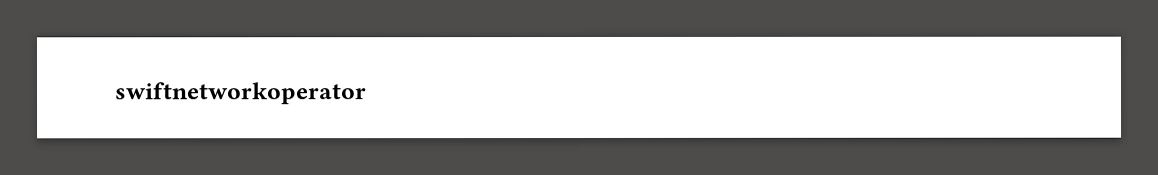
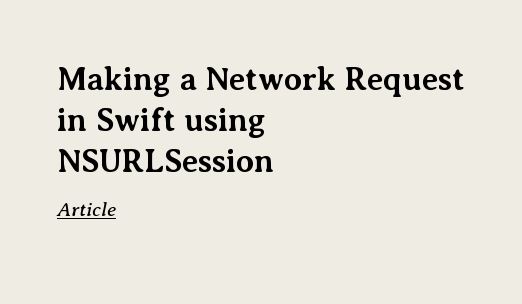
[114,82,367,105] swiftnetworkoperator -> [57,66,465,97] [57,107,267,138] [57,149,274,172] [56,202,116,216] Making a Network Request in Swift using NSURLSession // Article

